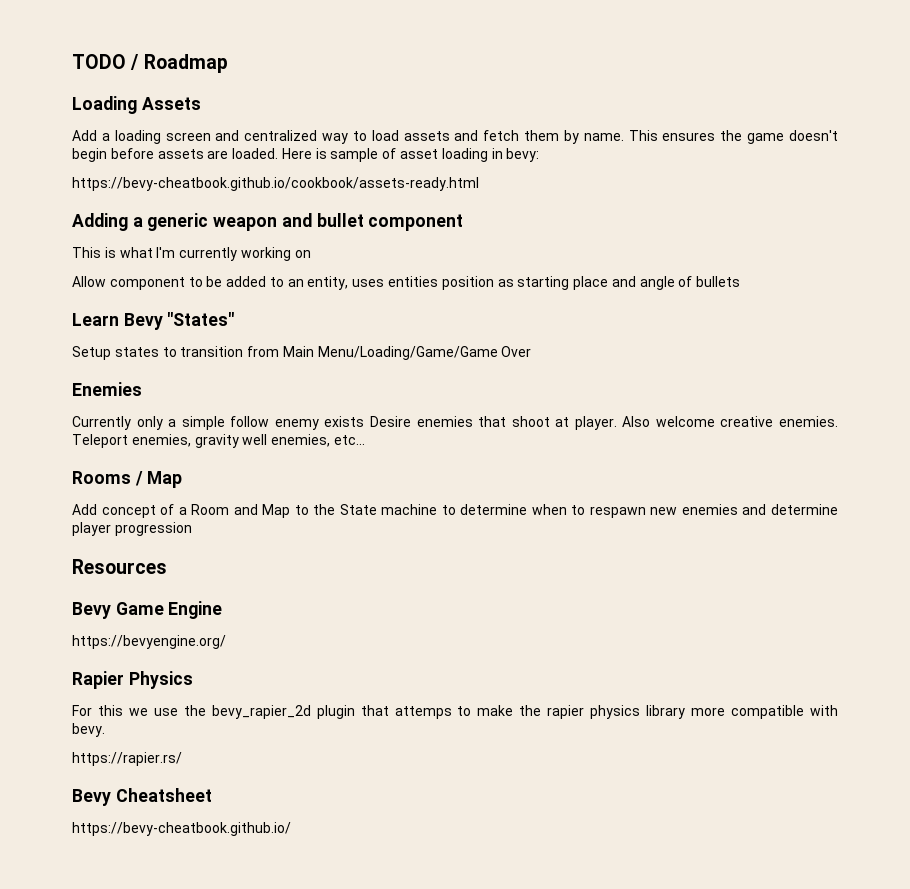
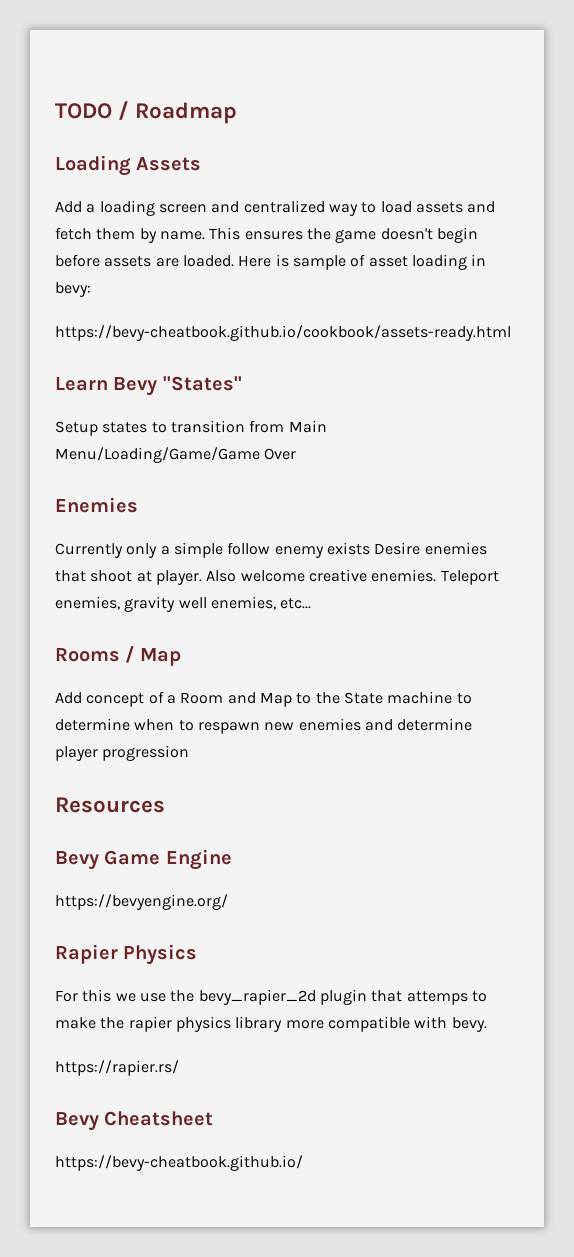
[72,213,464,231] [72,247,311,261] [72,276,741,290] // Adding a generic weapon and bullet component // This is what I'm currently working on // Allow component to be added to an entity, uses entities position as starting place and angle of bullets -> (511, 333) none

